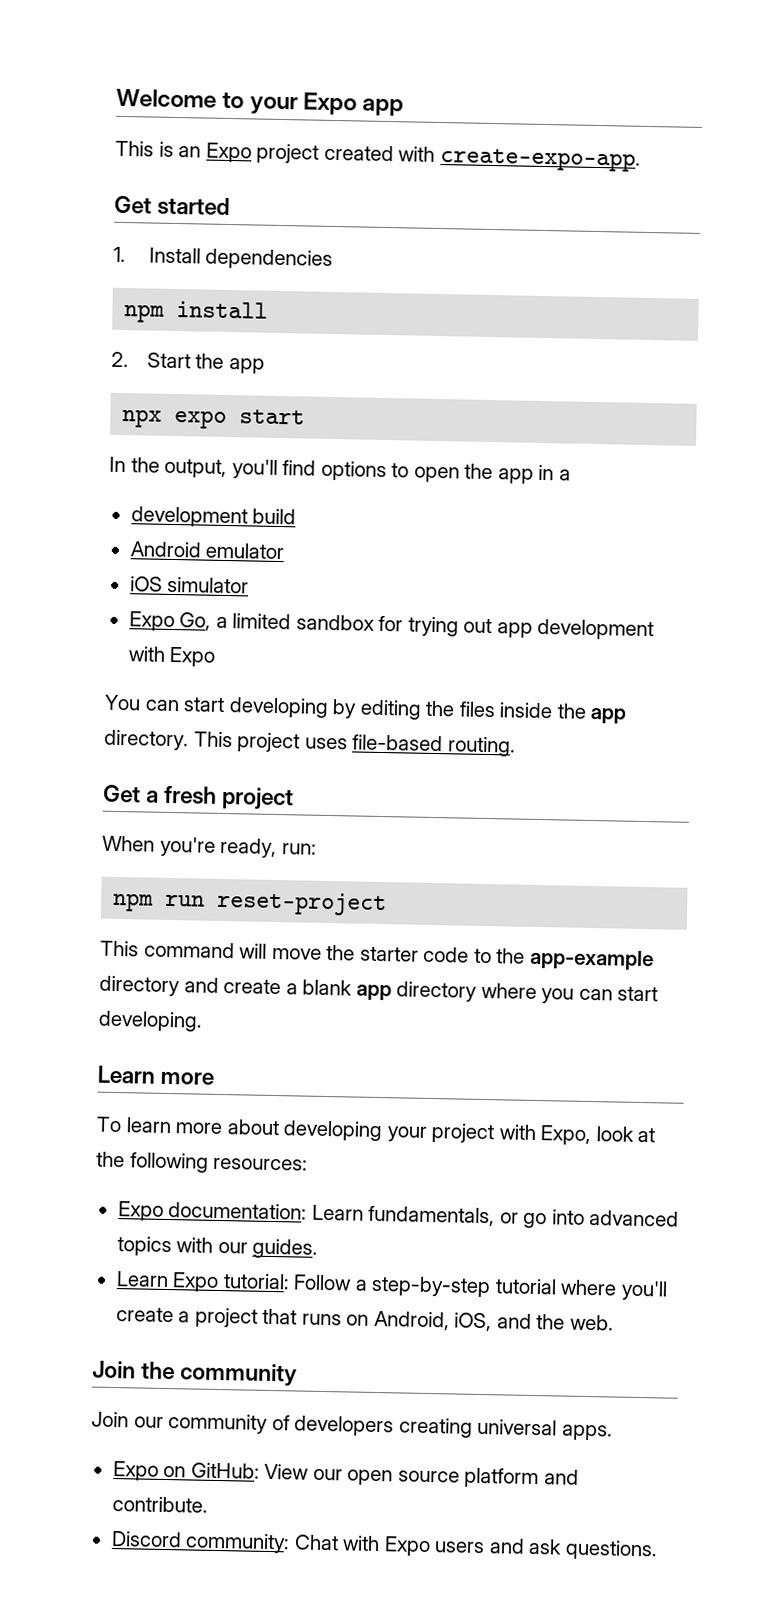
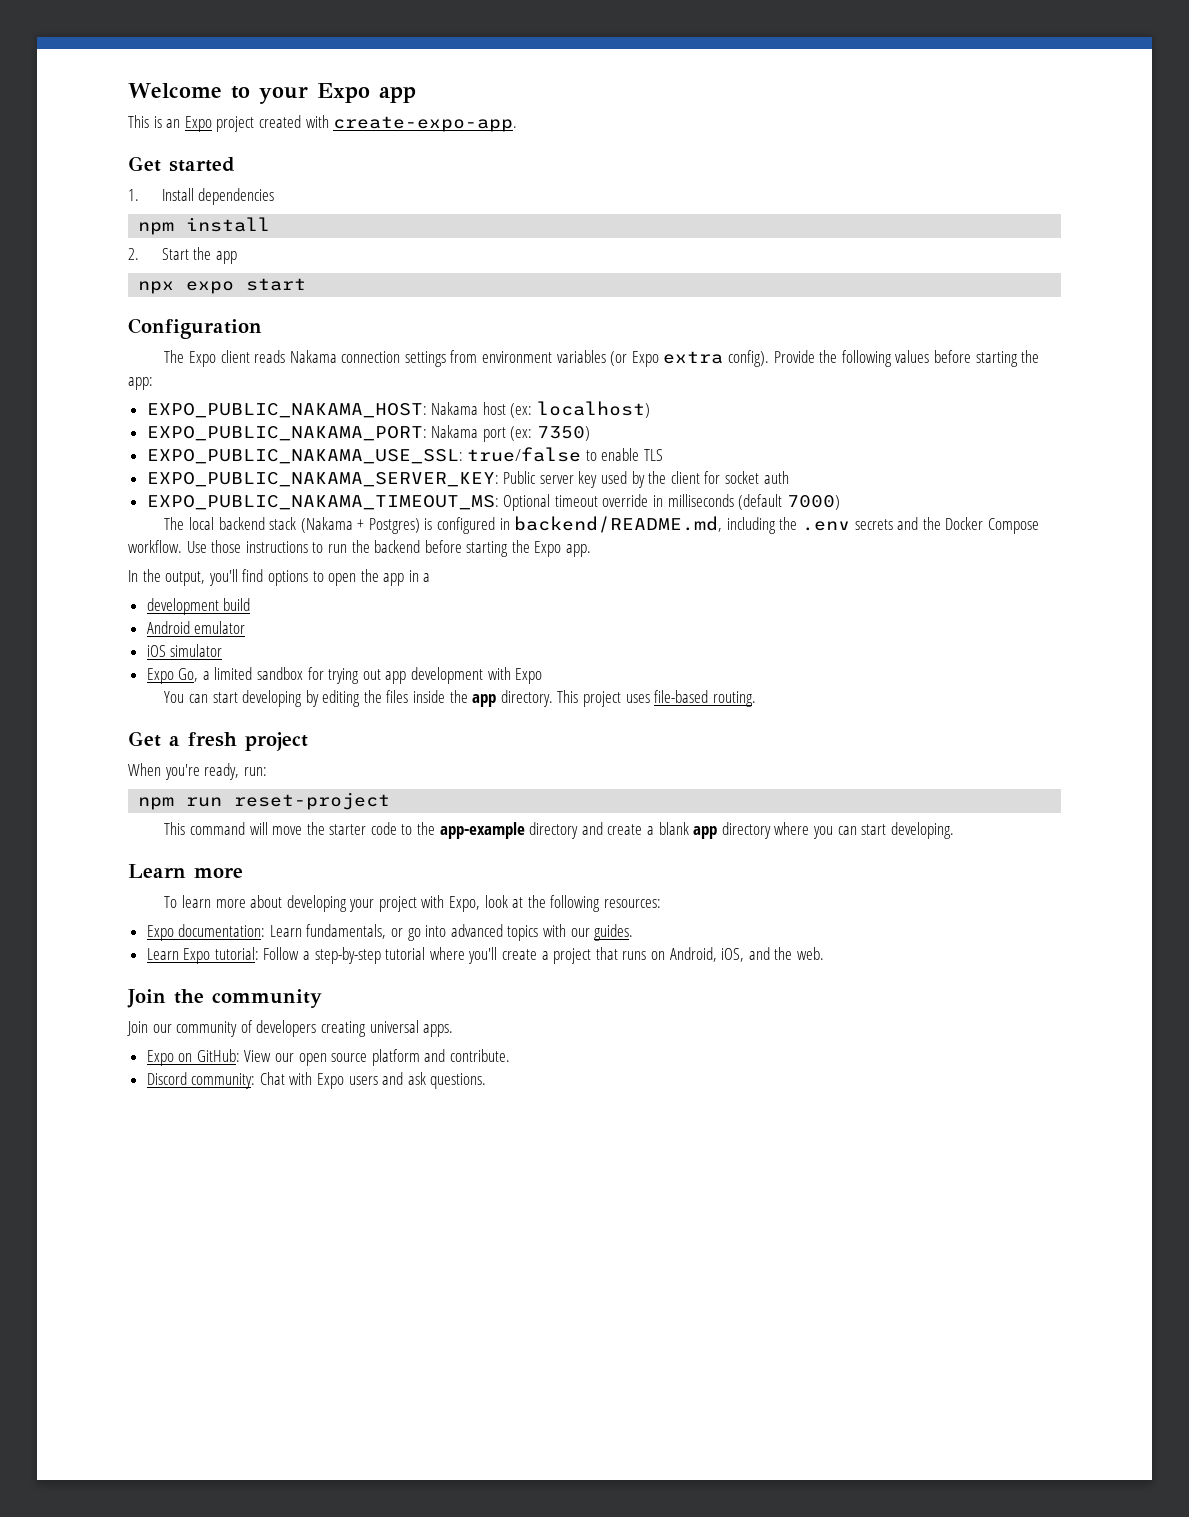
(306, 417) none -> [128,318,262,339] [164,350,1040,367] [128,377,153,390] [146,401,651,418] [146,425,591,442] [146,447,664,464] [146,471,789,488] [146,494,840,511] [164,516,1039,534] [128,540,592,557] // Configuration // The Expo client reads Nakama connection settings from environment variables (or Expo extra config). Provide the following values before starting the app: // EXPO_PUBLIC_NAKAMA_HOST: Nakama host (ex: localhost) // EXPO_PUBLIC_NAKAMA_PORT: Nakama port (ex: 7350) // EXPO_PUBLIC_NAKAMA_USE_SSL: true/false to enable TLS // EXPO_PUBLIC_NAKAMA_SERVER_KEY: Public server key used by the client for socket auth // EXPO_PUBLIC_NAKAMA_TIMEOUT_MS: Optional timeout override in milliseconds (default 7000) // The local backend stack (Nakama + Postgres) is configured in backend/README.md, including the .env secrets and the Docker Compose workflow. Use those instructions to run the backend before starting the Expo app.

